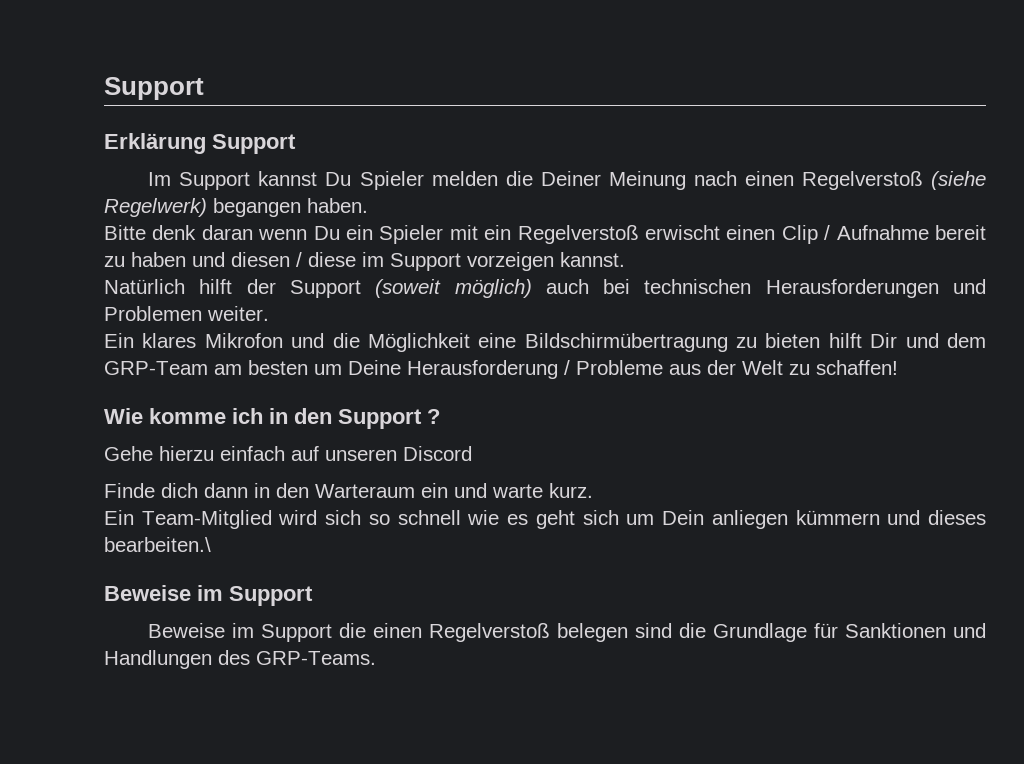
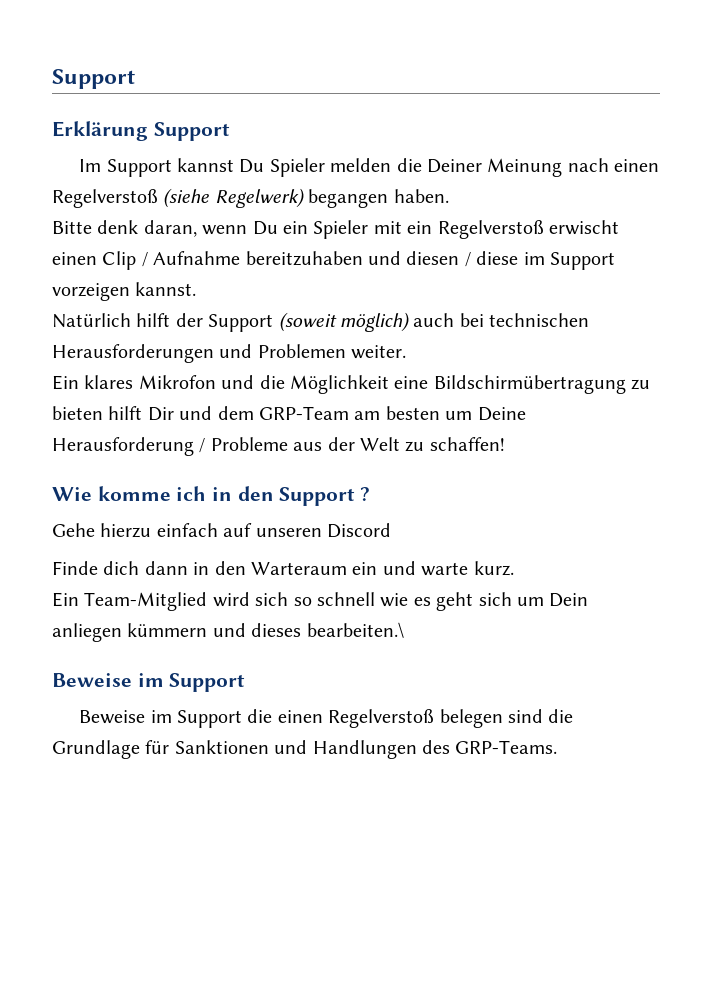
[201,225,253,240] daran -> [143,220,197,237] daran,
[934,225,986,240] [104,252,186,267] bereit zu haben -> [245,251,363,266] bereitzuhaben

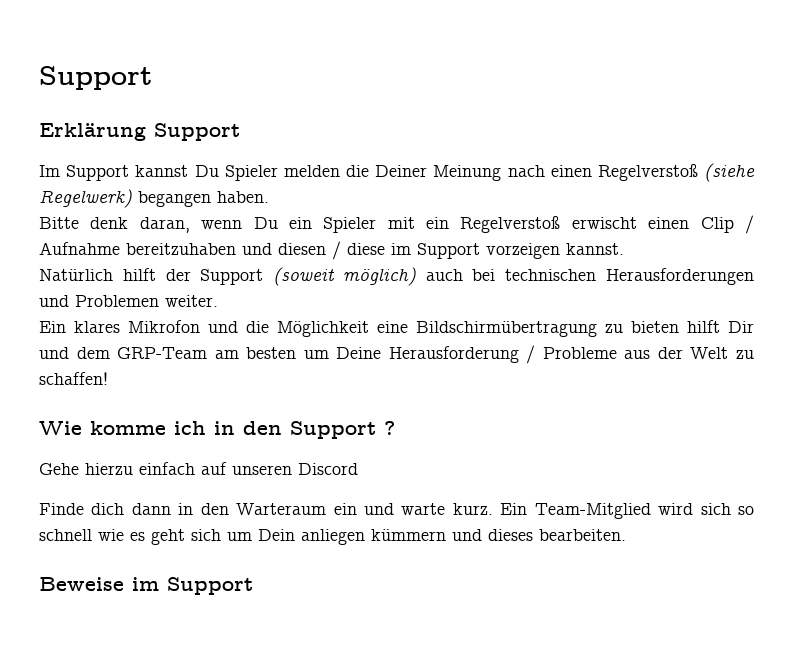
(514, 568) // -> (493, 509) none
[306,622,404,638] [52,673,246,692] [79,709,574,728] [52,740,558,759] bearbeiten.\ // Beweise im Support // Beweise im Support die einen Regelverstoß belegen sind die Grundlage für Sanktionen und Handlungen des GRP-Teams. -> [539,529,626,541] [39,577,253,595] bearbeiten. // Beweise im Support

